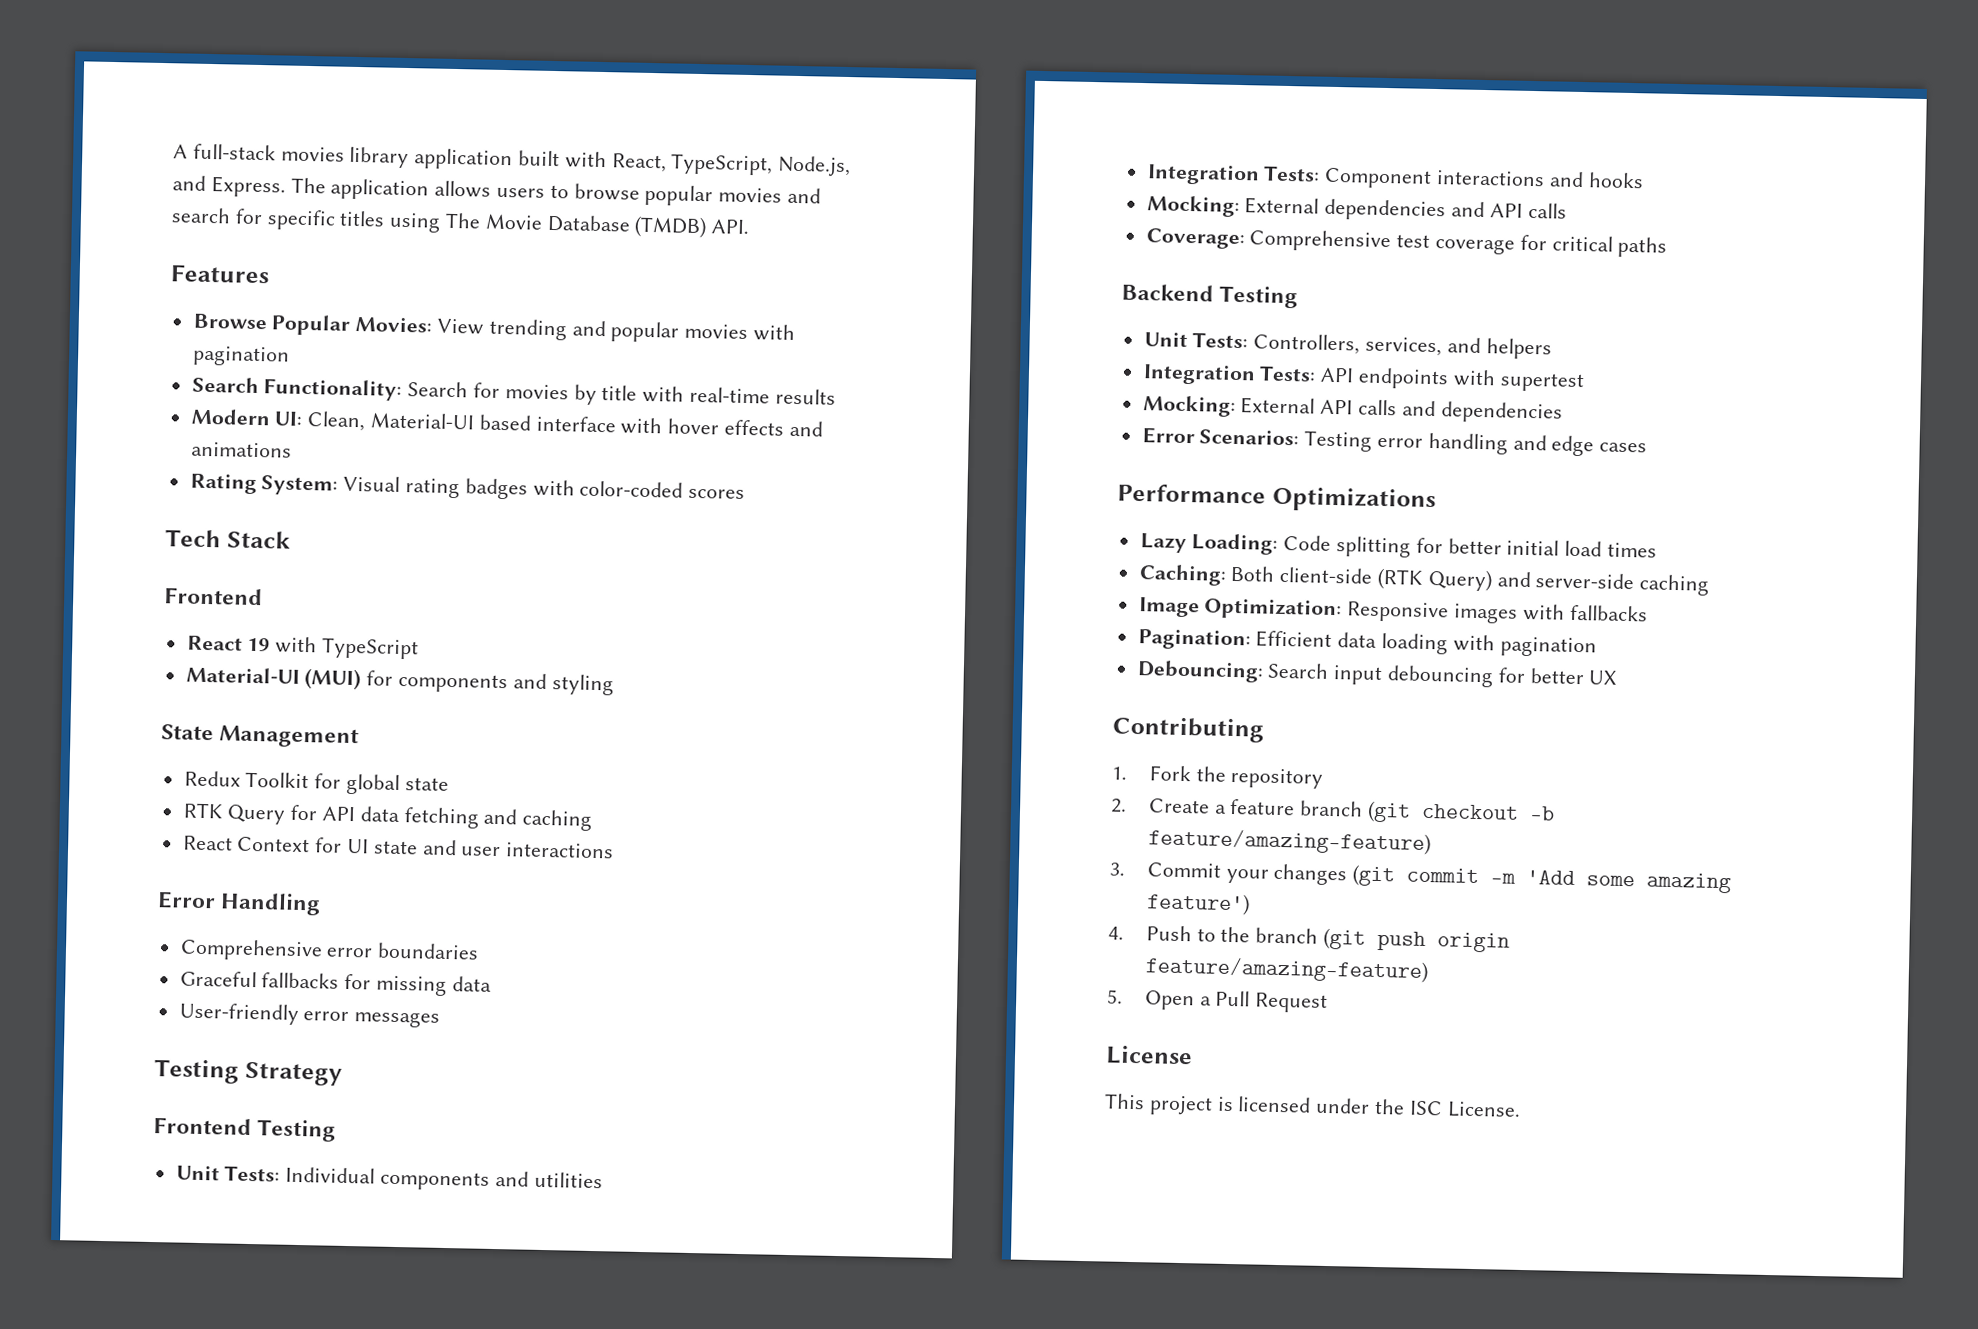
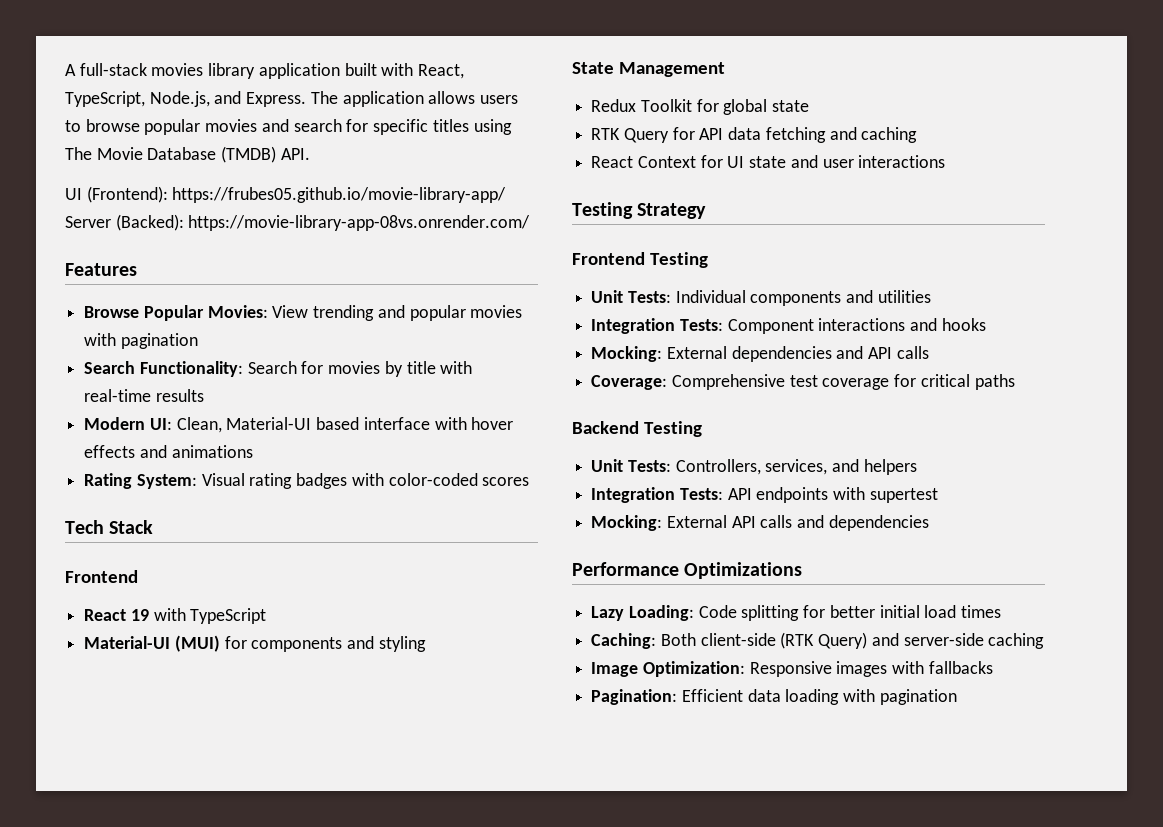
(751, 227) none -> [65,186,507,203] [65,214,531,231] // UI (Frontend): https://frubes05.github.io/movie-library-app/ Server (Backed): https://movie-library-app-08vs.onrender.com/
[157,891,322,916] [179,938,480,962] [179,970,492,997] [178,1002,441,1028] // Error Handling // Comprehensive error boundaries // Graceful fallbacks for missing data // User-friendly error messages -> (946, 161) none
[1141,427,1648,457] // Error Scenarios: Testing error handling and edge cases -> (929, 523) none
[1136,660,1619,688] [1112,716,1264,743] [1111,765,1324,789] [1111,798,1556,823] [1147,828,1431,856] [1109,862,1732,894] [1145,892,1250,916] [1108,925,1511,953] [1144,956,1429,984] [1107,989,1329,1013] [1105,1045,1193,1066] [1104,1093,1521,1118] // Debouncing: Search input debouncing for better UX // Contributing // 1. Fork the repository // 2. Create a feature branch (git checkout -b feature/amazing-feature) // 3. Commit your changes (git commit -m 'Add some amazing feature') // 4. Push to the branch (git push origin feature/amazing-feature) // 5. Open a Pull Request // License // This project is licensed under the ISC License. -> (957, 697) none

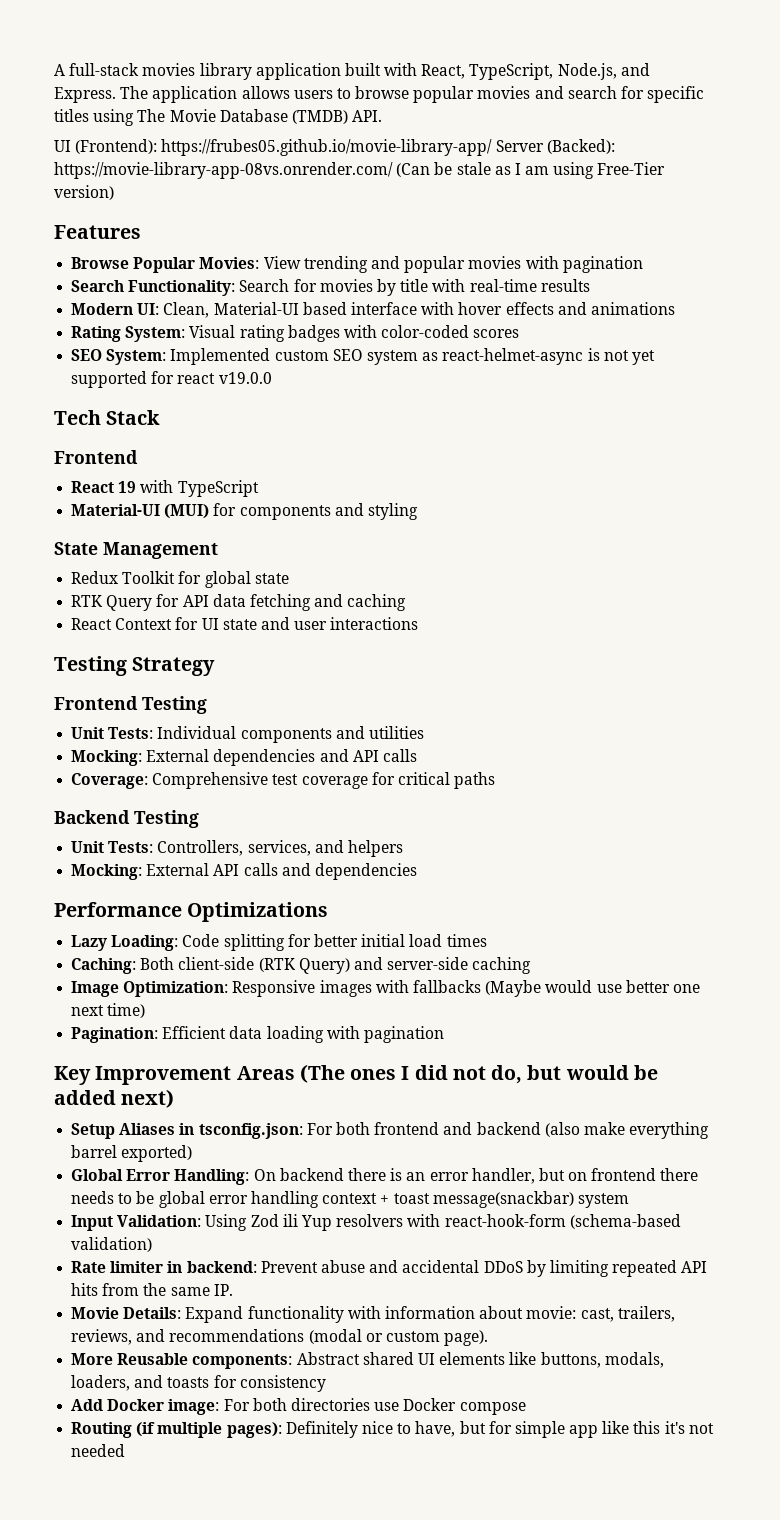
(531, 223) none -> [396,162,666,179] [54,185,114,200] (Can be stale as I am using Free-Tier version)
(530, 481) none -> [71,348,655,365] [71,371,272,388] // SEO System: Implemented custom SEO system as react-helmet-async is not yet supported for react v19.0.0
[591,318,986,334] // Integration Tests: Component interactions and hooks -> (424, 732) none
[591,487,938,503] // Integration Tests: API endpoints with supertest -> (403, 848) none
(993, 667) none -> [485,980,700,997] [71,1003,146,1018] (Maybe would use better one next time)
(957, 697) none -> [54,1064,658,1085] [54,1089,175,1108] [71,1122,710,1139] [71,1145,193,1162] [71,1168,699,1185] [71,1191,629,1208] [71,1214,681,1231] [71,1237,153,1252] [71,1260,708,1277] [71,1283,233,1296] [71,1306,675,1323] [71,1329,489,1346] [71,1352,664,1369] [71,1375,326,1392] [71,1398,526,1415] [71,1421,714,1438] [71,1444,126,1457] // Key Improvement Areas (The ones I did not do, but would be added next) // Setup Aliases in tsconfig.json: For both frontend and backend (also make everything barrel exported) // Global Error Handling: On backend there is an error handler, but on frontend there needs to be global error handling context + toast message(snackbar) system // Input Validation: Using Zod ili Yup resolvers with react-hook-form (schema-based validation) // Rate limiter in backend: Prevent abuse and accidental DDoS by limiting repeated API hits from the same IP. // Movie Details: Expand functionality with information about movie: cast, trailers, reviews, and recommendations (modal or custom page). // More Reusable components: Abstract shared UI elements like buttons, modals, loaders, and toasts for consistency // Add Docker image: For both directories use Docker compose // Routing (if multiple pages): Definitely nice to have, but for simple app like this it's not needed

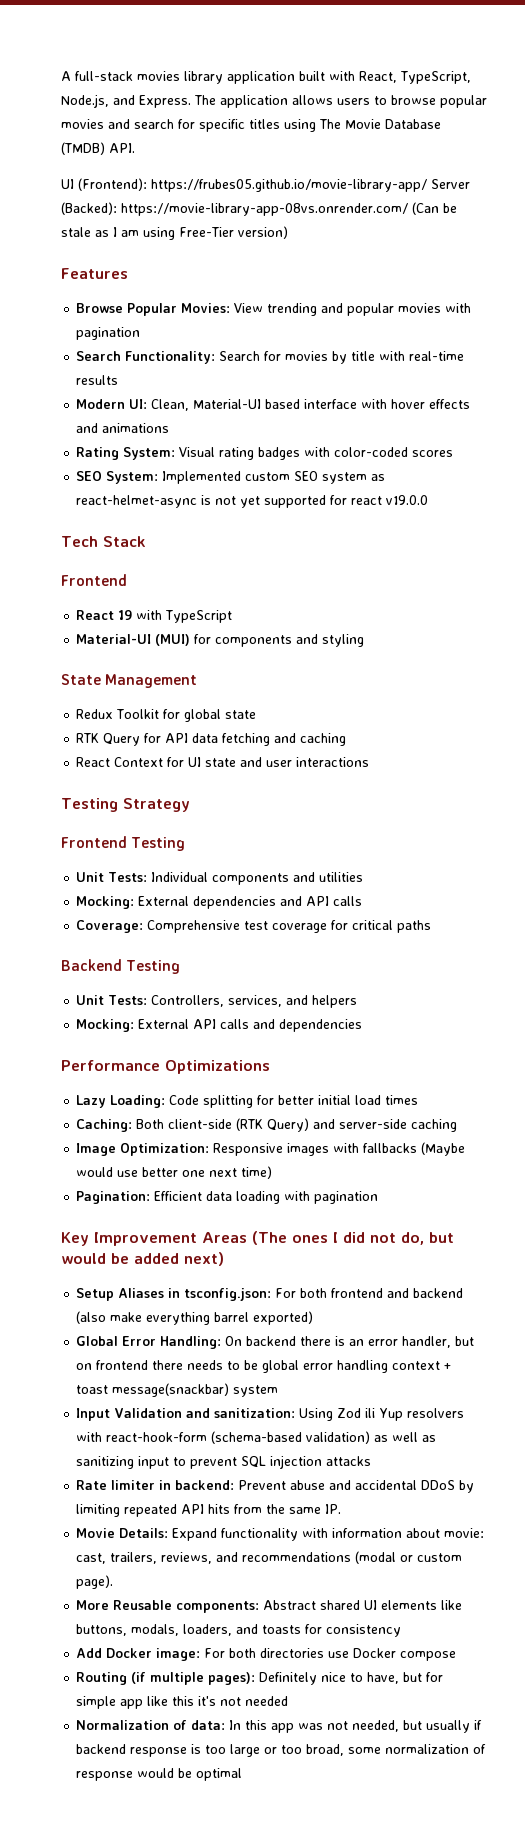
[117,1215,202,1227] Validation: -> [114,1408,296,1418] Validation and sanitization:
(153, 1244) none -> [374,1432,437,1442] [76,1455,372,1469] as well as sanitizing input to prevent SQL injection attacks
(126, 1450) none -> [76,1720,483,1733] [76,1744,487,1757] [76,1768,243,1781] // Normalization of data: In this app was not needed, but usually if backend response is too large or too broad, some normalization of response would be optimal

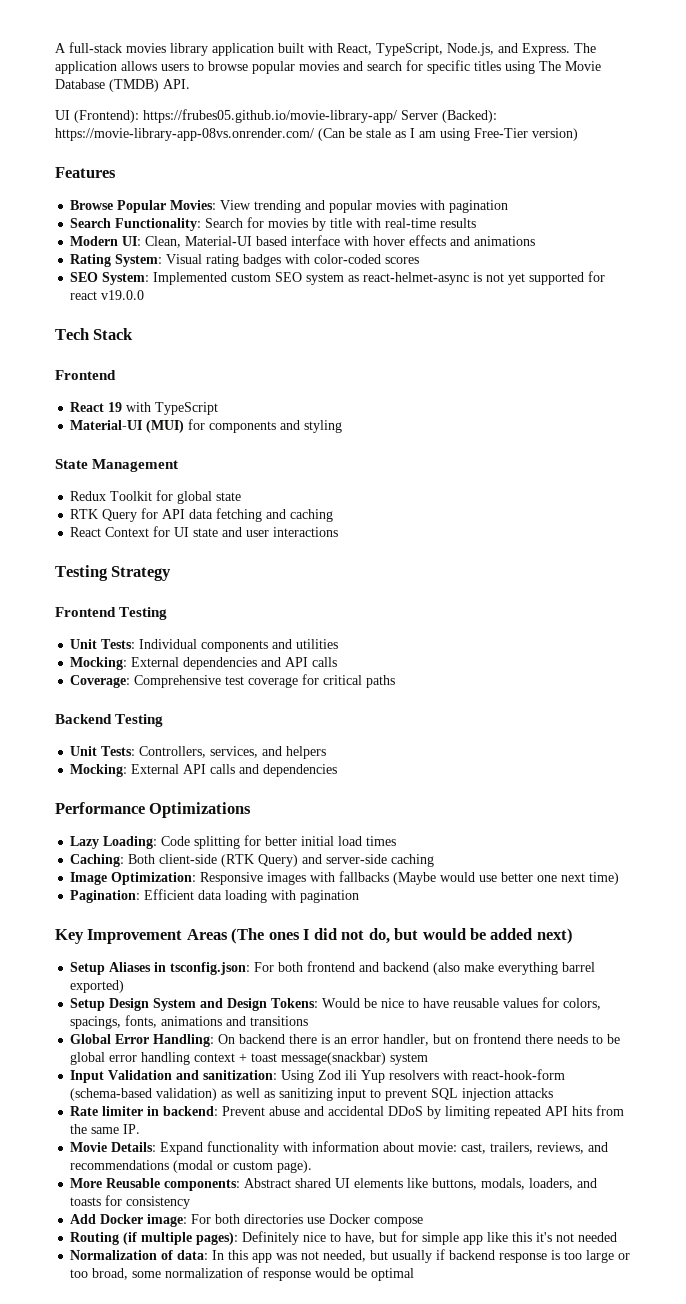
(314, 1318) none -> [70,997,602,1011] [70,1015,309,1029] // Setup Design System and Design Tokens: Would be nice to have reusable values for colors, spacings, fonts, animations and transitions

